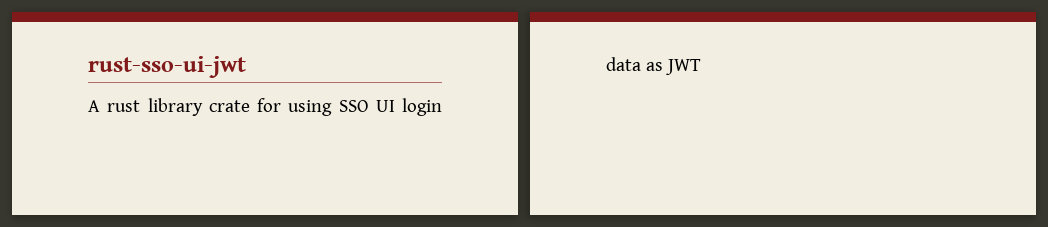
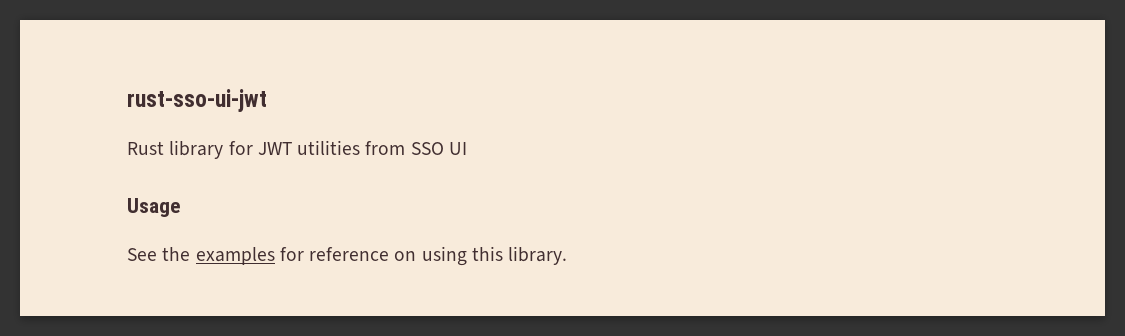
[88,98,442,116] [606,57,701,75] A rust library crate for using SSO UI login data as JWT -> [127,140,467,159] [127,198,181,217] [127,246,568,266] Rust library for JWT utilities from SSO UI // Usage // See the examples for reference on using this library.

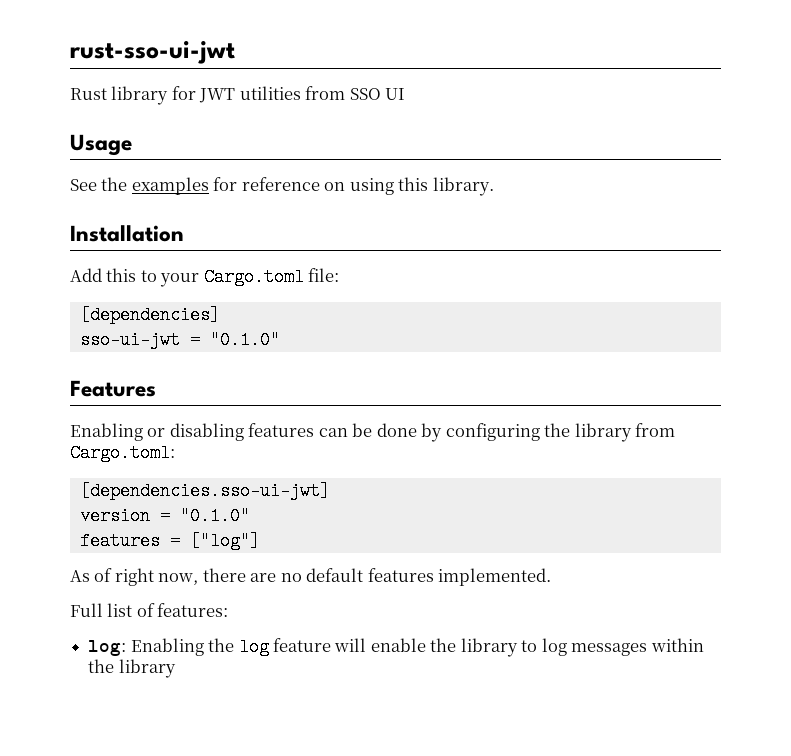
(568, 255) none -> [70,225,184,242] [70,268,340,287] [79,306,220,324] [79,331,280,349] [70,380,156,397] [70,423,676,442] [70,444,175,462] [79,482,330,500] [79,507,250,525] [79,532,260,550] [70,568,552,586] [70,603,229,617] [88,638,704,657] [88,659,176,678] // Installation // Add this to your Cargo.toml file: // [dependencies] // sso-ui-jwt = "0.1.0" // Features // Enabling or disabling features can be done by configuring the library from Cargo.toml: // [dependencies.sso-ui-jwt] // version = "0.1.0" // features = ["log"] // As of right now, there are no default features implemented. // Full list of features: // log: Enabling the log feature will enable the library to log messages within the library

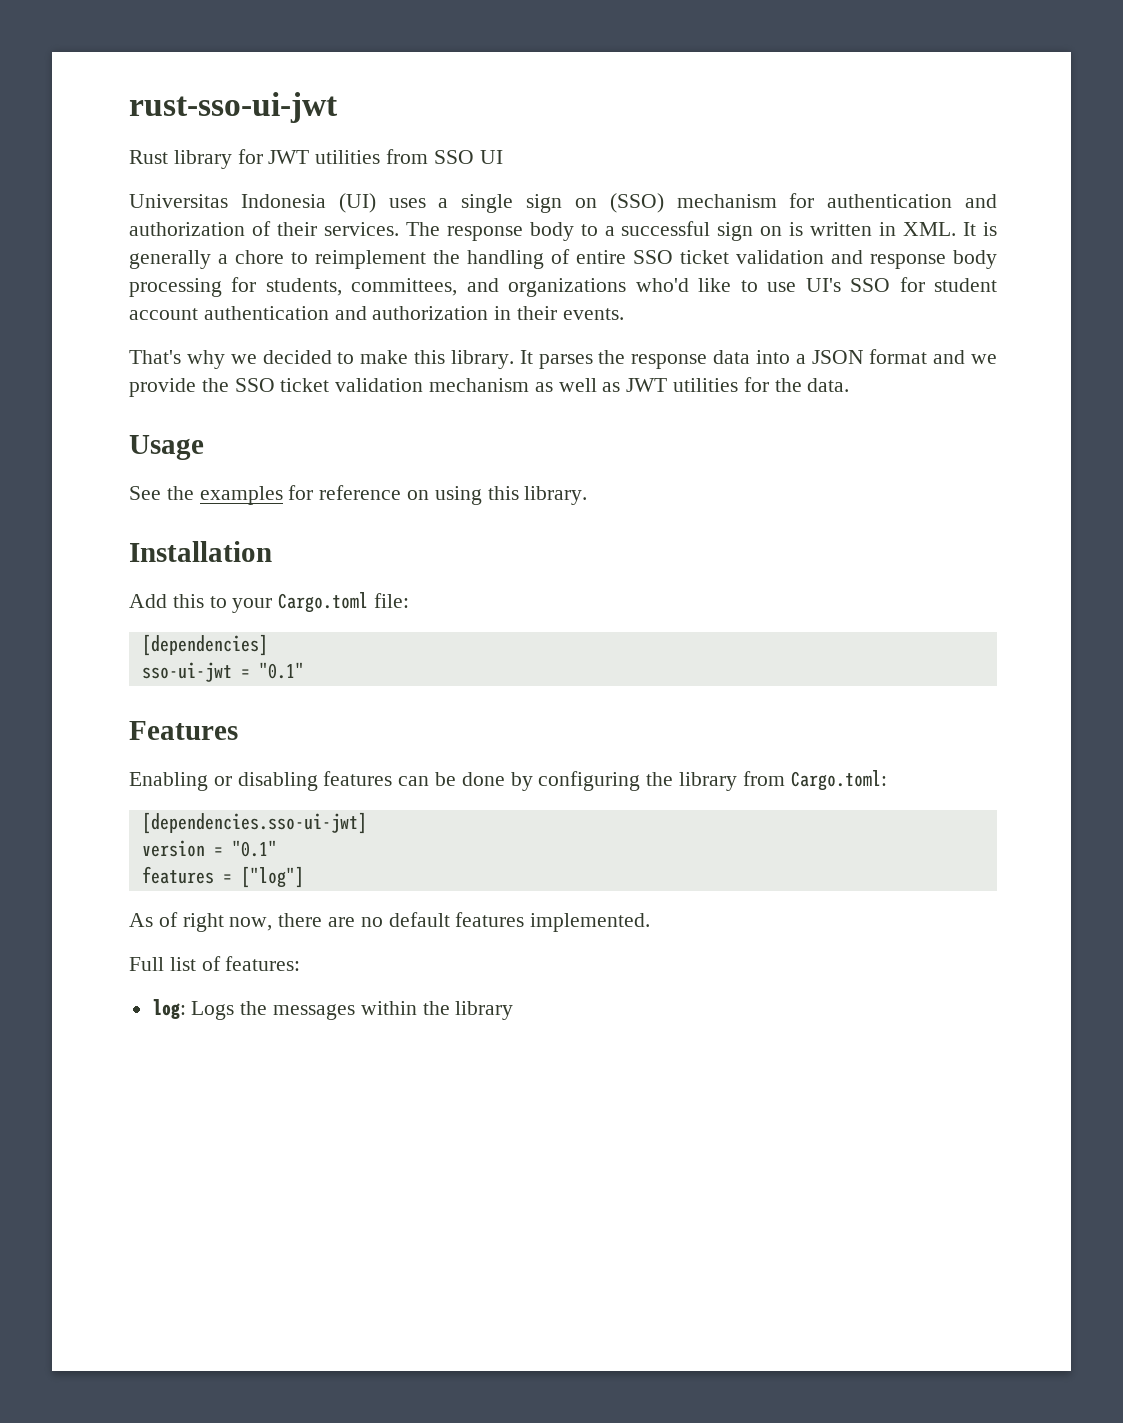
(406, 94) none -> [129,193,997,213] [129,221,998,241] [129,249,997,269] [129,277,997,297] [129,306,624,320] [129,349,998,369] [129,377,850,397] // Universitas Indonesia (UI) uses a single sign on (SSO) mechanism for authentication and authorization of their services. The response body to a successful sign on is written in XML. It is generally a chore to reimplement the handling of entire SSO ticket validation and response body processing for students, committees, and organizations who'd like to use UI's SSO for student account authentication and authorization in their events. // That's why we decided to make this library. It parses the response data into a JSON format and we provide the SSO ticket validation mechanism as well as JWT utilities for the data.
[209,331,280,349] "0.1.0" -> [258,662,304,679] "0.1"
[179,507,250,525] "0.1.0" -> [231,840,277,857] "0.1"
[130,638,567,657] Enabling the log feature will enable the library to log -> [191,1001,268,1020] Logs the

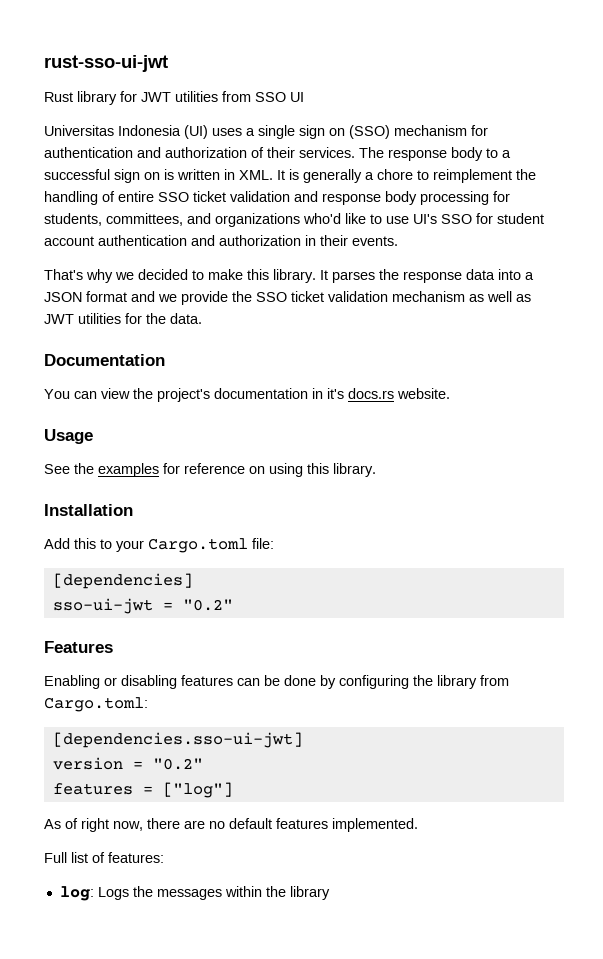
(850, 385) none -> [44,354,165,366] [44,388,450,402] // Documentation // You can view the project's documentation in it's docs.rs website.
[258,662,304,679] "0.1" -> [182,599,233,611] "0.2"
[231,840,277,857] "0.1" -> [152,758,203,770] "0.2"

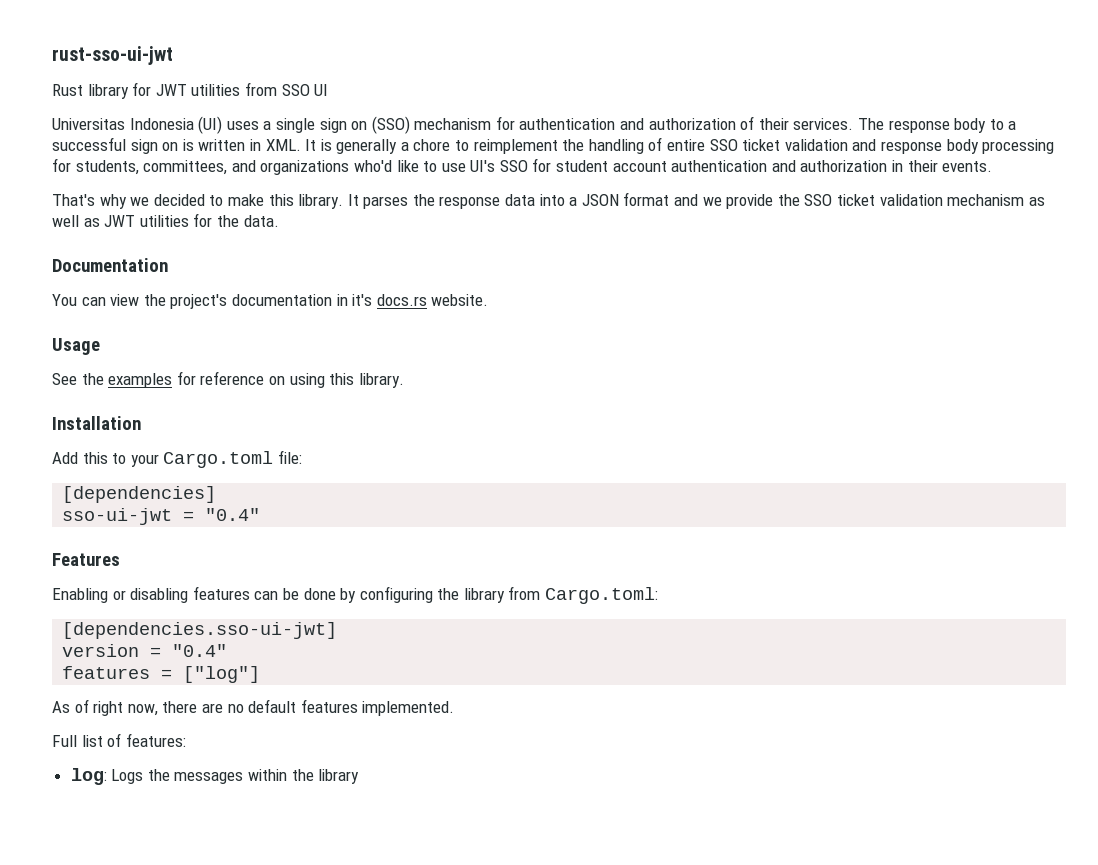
[182,599,233,611] "0.2" -> [205,508,261,521] "0.4"
[152,758,203,770] "0.2" -> [172,644,228,657] "0.4"

